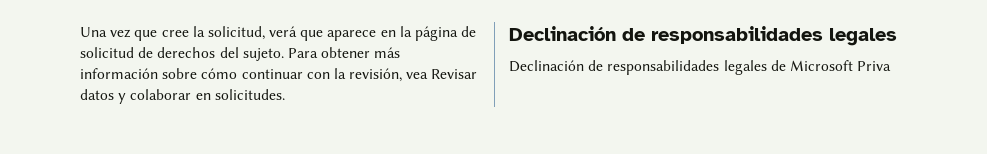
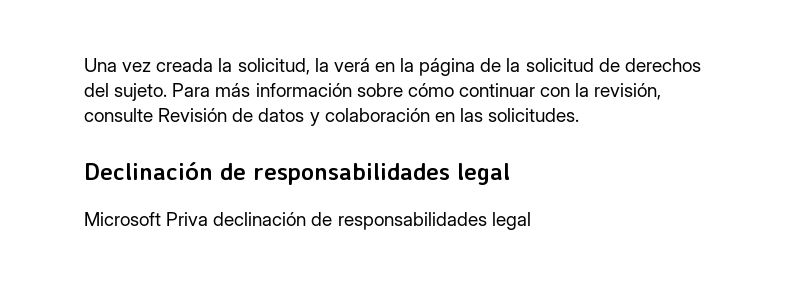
[134,26,377,41] que cree la solicitud, verá que aparece -> [156,58,370,75] creada la solicitud, la verá
(477, 31) none -> [506,58,521,72] la
[321,47,371,58] obtener -> (211, 90) none
[406,69,478,79] [80,89,285,104] [509,26,897,46] [509,60,892,75] vea Revisar datos y colaborar en solicitudes. // Declinación de responsabilidades legales // Declinación de responsabilidades legales de Microsoft Priva -> [84,108,580,126] [84,162,510,185] [84,212,531,230] consulte Revisión de datos y colaboración en las solicitudes. // Declinación de responsabilidades legal // Microsoft Priva declinación de responsabilidades legal

